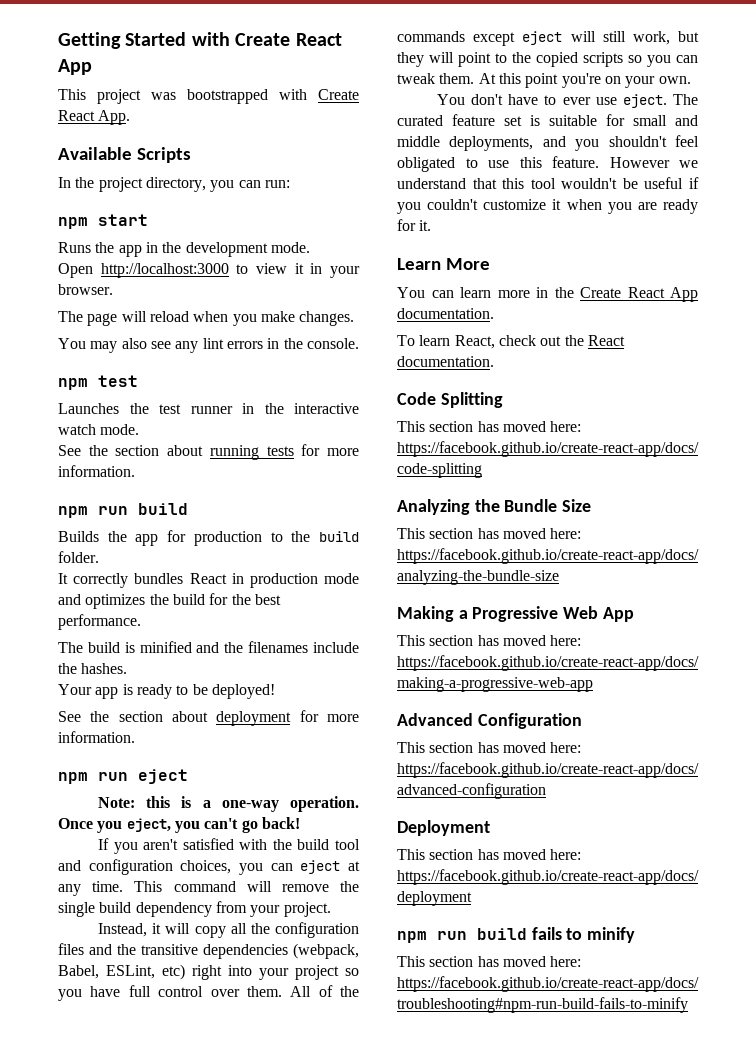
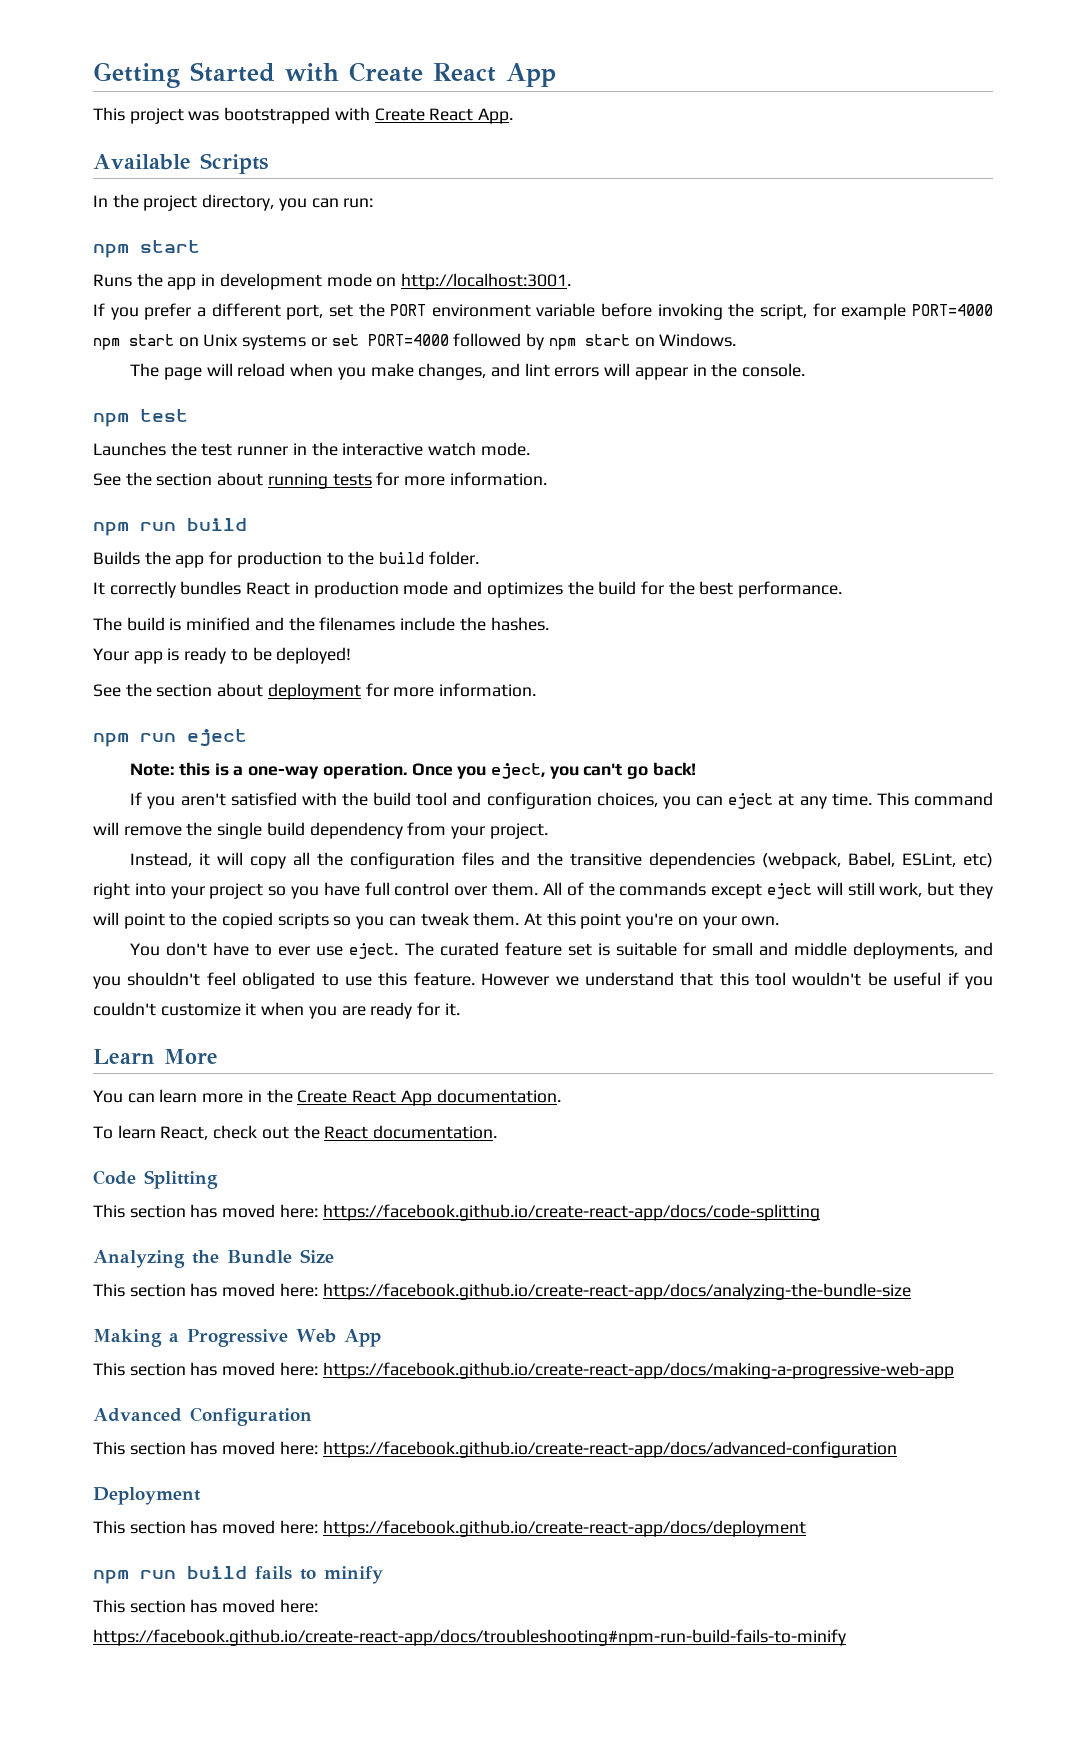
[162,242,310,257] [58,263,360,278] [58,284,113,295] the development mode. // Open http://localhost:3000 to view it in your browser. -> [219,273,572,290] [93,303,993,320] [93,333,737,350] development mode on http://localhost:3001. // If you prefer a different port, set the PORT environment variable before invoking the script, for example PORT=4000 npm start on Unix systems or set PORT=4000 followed by npm start on Windows.
[299,311,355,326] [58,338,263,353] changes. // You may also see any lint errors -> [418,363,688,380] changes, and lint errors will appear

